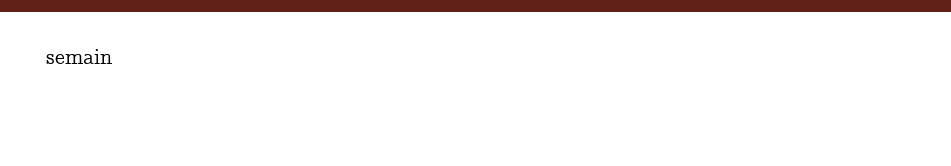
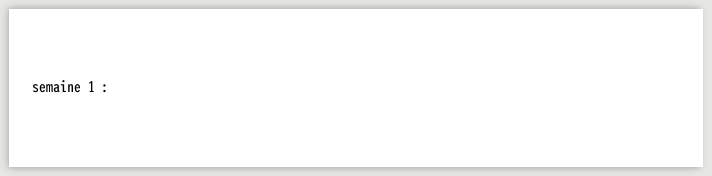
[46,49,112,64] semain -> [32,80,109,93] semaine 1 :

